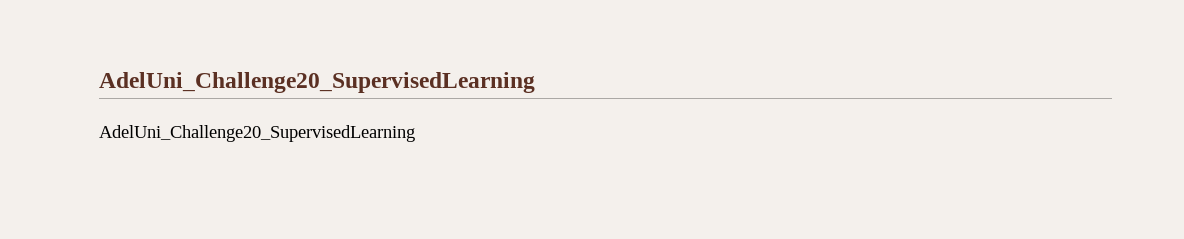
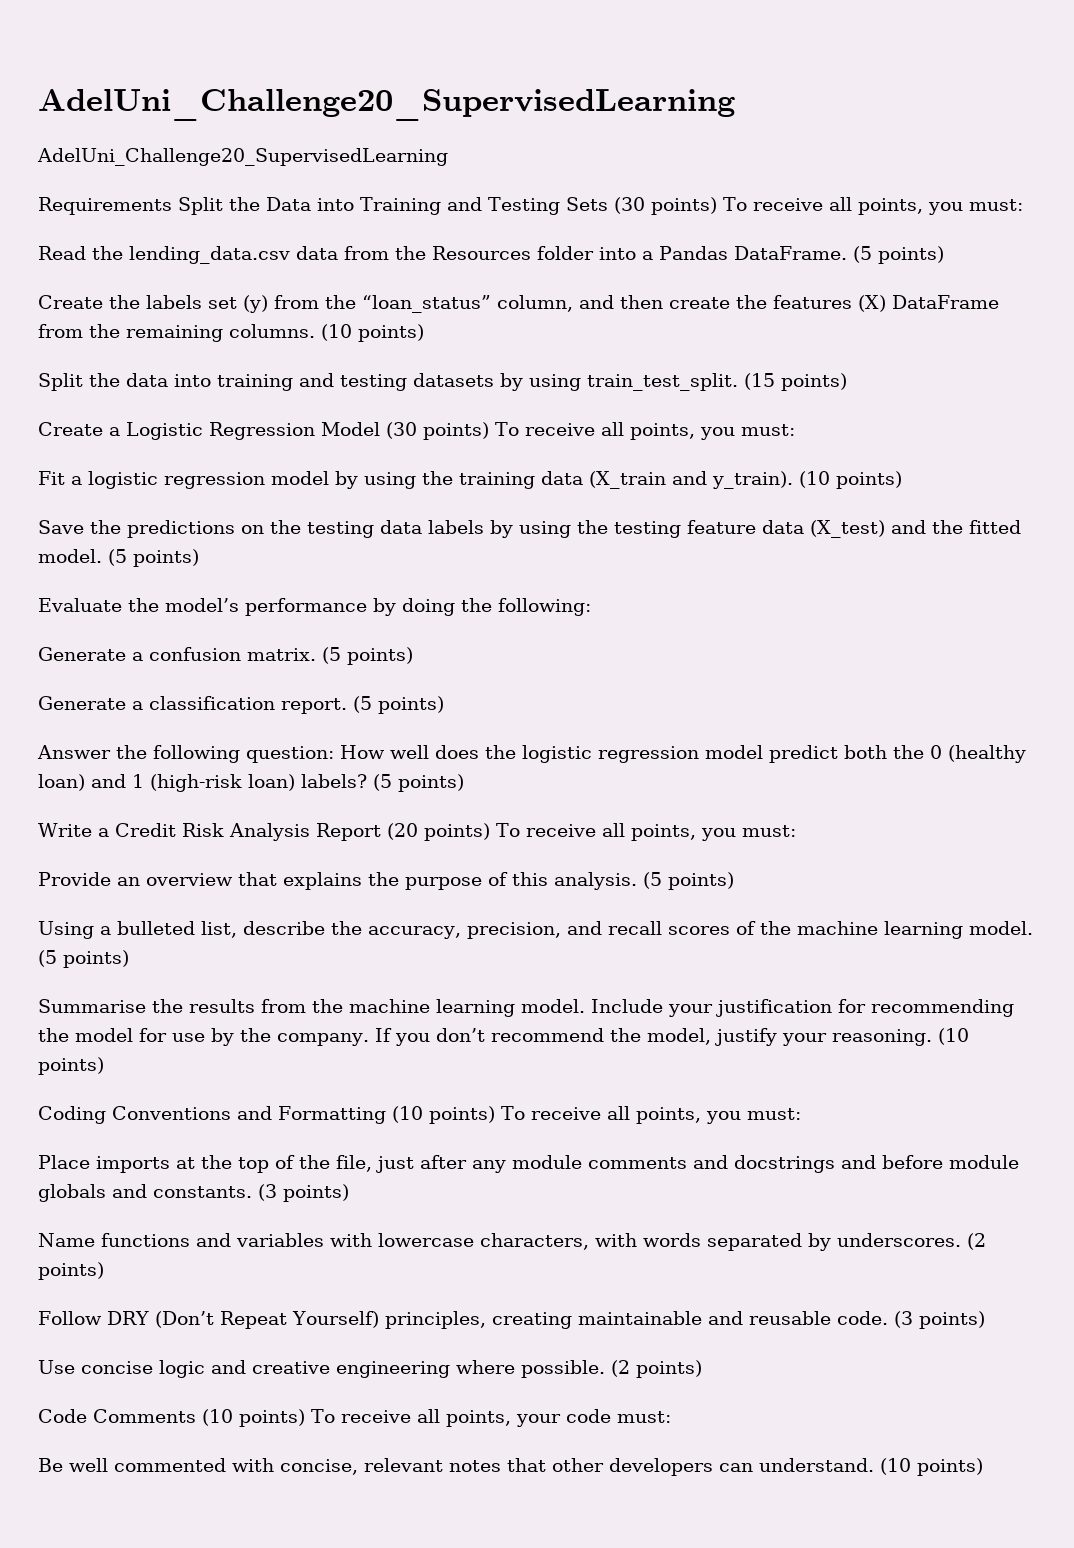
(415, 133) none -> [38,197,1023,215] [38,246,944,264] [38,295,999,313] [38,324,424,342] [38,373,847,391] [38,422,795,440] [38,471,902,489] [38,520,1021,538] [38,549,199,567] [38,598,591,616] [38,647,413,665] [38,696,444,714] [37,745,1026,763] [38,774,464,792] [38,823,796,841] [38,872,734,890] [38,921,1033,939] [38,950,129,968] [38,999,1014,1017] [38,1028,969,1046] [38,1057,104,1075] [38,1106,801,1124] [38,1155,1019,1173] [38,1184,349,1202] [38,1233,986,1251] [38,1262,104,1280] [38,1311,985,1329] [38,1360,702,1378] [38,1409,671,1427] [38,1458,983,1476] // Requirements Split the Data into Training and Testing Sets (30 points) To receive all points, you must: // Read the lending_data.csv data from the Resources folder into a Pandas DataFrame. (5 points) // Create the labels set (y) from the “loan_status” column, and then create the features (X) DataFrame from the remaining columns. (10 points) // Split the data into training and testing datasets by using train_test_split. (15 points) // Create a Logistic Regression Model (30 points) To receive all points, you must: // Fit a logistic regression model by using the training data (X_train and y_train). (10 points) // Save the predictions on the testing data labels by using the testing feature data (X_test) and the fitted model. (5 points) // Evaluate the model’s performance by doing the following: // Generate a confusion matrix. (5 points) // Generate a classification report. (5 points) // Answer the following question: How well does the logistic regression model predict both the 0 (healthy loan) and 1 (high-risk loan) labels? (5 points) // Write a Credit Risk Analysis Report (20 points) To receive all points, you must: // Provide an overview that explains the purpose of this analysis. (5 points) // Using a bulleted list, describe the accuracy, precision, and recall scores of the machine learning model. (5 points) // Summarise the results from the machine learning model. Include your justification for recommending the model for use by the company. If you don’t recommend the model, justify your reasoning. (10 points) // Coding Conventions and Formatting (10 points) To receive all points, you must: // Place imports at the top of the file, just after any module comments and docstrings and before module globals and constants. (3 points) // Name functions and variables with lowercase characters, with words separated by underscores. (2 points) // Follow DRY (Don’t Repeat Yourself) principles, creating maintainable and reusable code. (3 points) // Use concise logic and creative engineering where possible. (2 points) // Code Comments (10 points) To receive all points, your code must: // Be well commented with concise, relevant notes that other developers can understand. (10 points)

